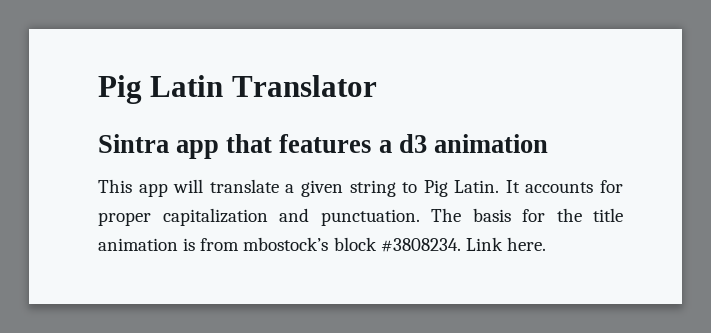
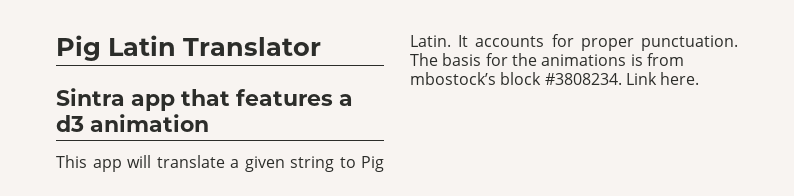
[162,208,309,226] capitalization and -> (634, 44) none
[593,208,623,222] [98,238,178,251] title animation -> [541,54,627,66] animations

